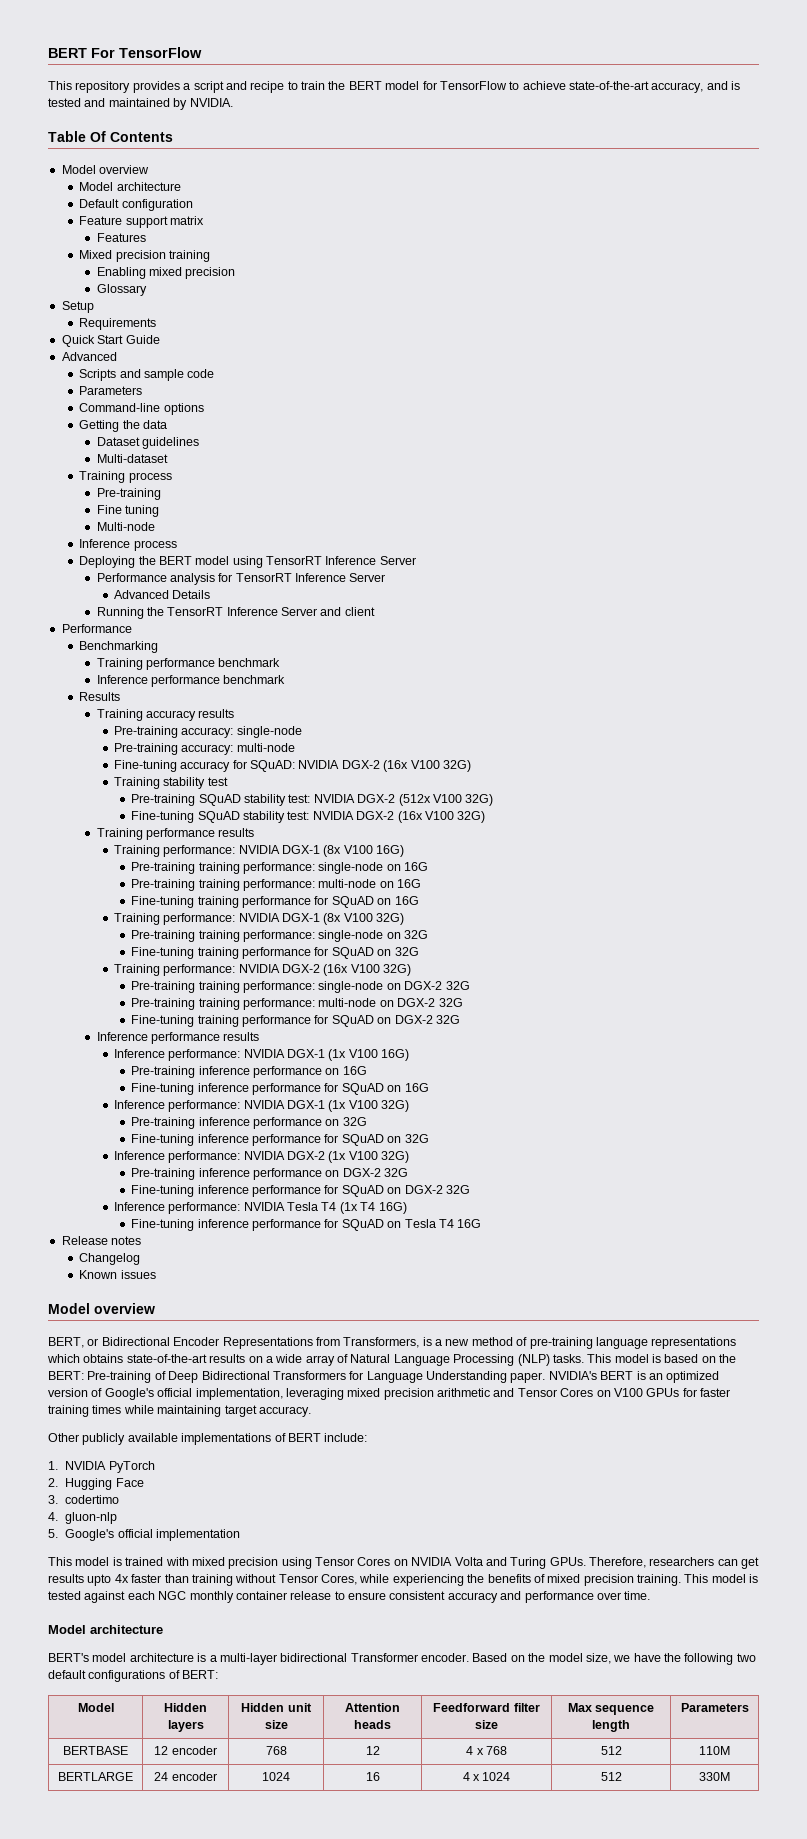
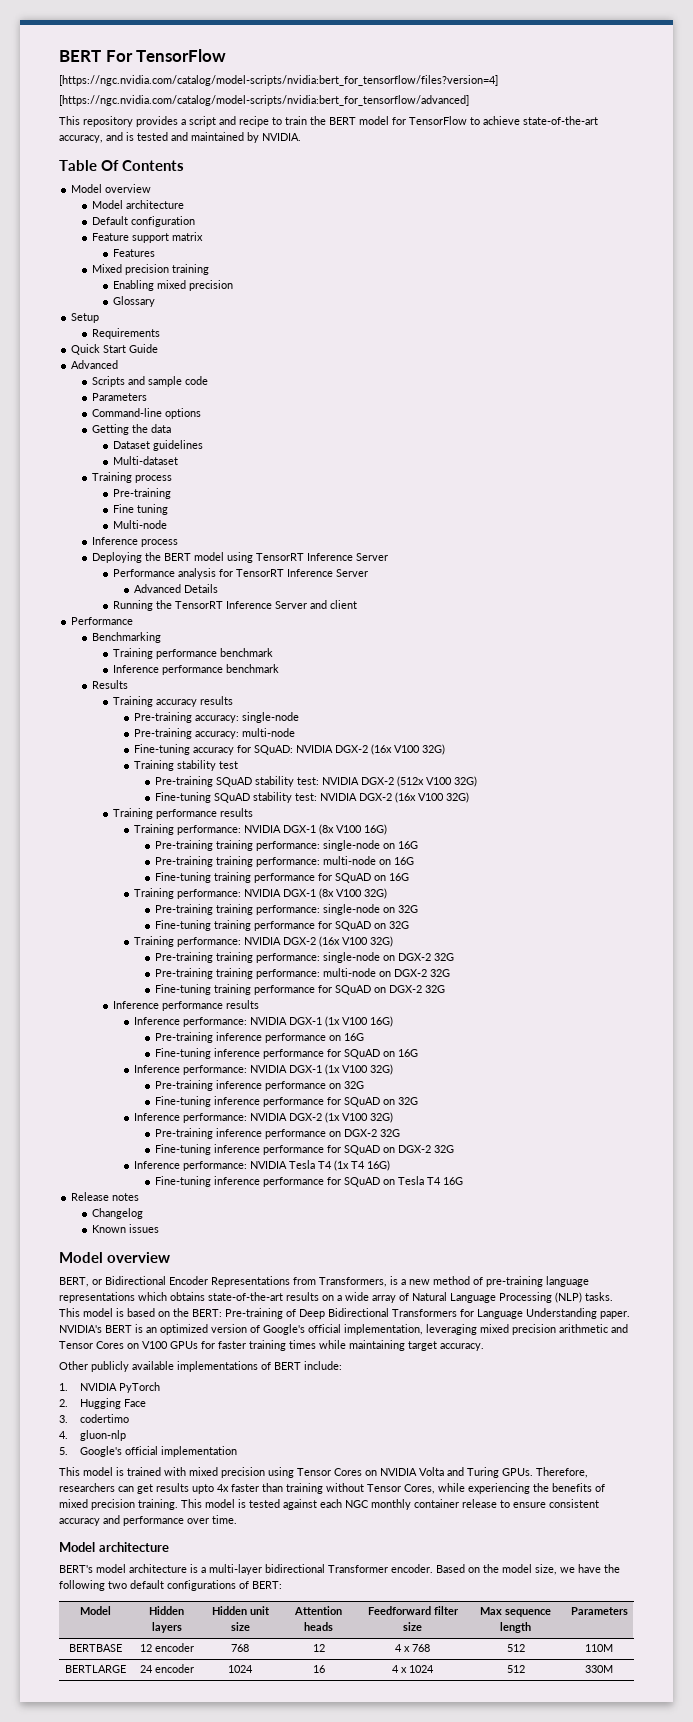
(202, 52) none -> [59,75,498,86] [59,95,469,106] // [https://ngc.nvidia.com/catalog/model-scripts/nvidia:bert_for_tensorflow/files?version=4] // [https://ngc.nvidia.com/catalog/model-scripts/nvidia:bert_for_tensorflow/advanced]

